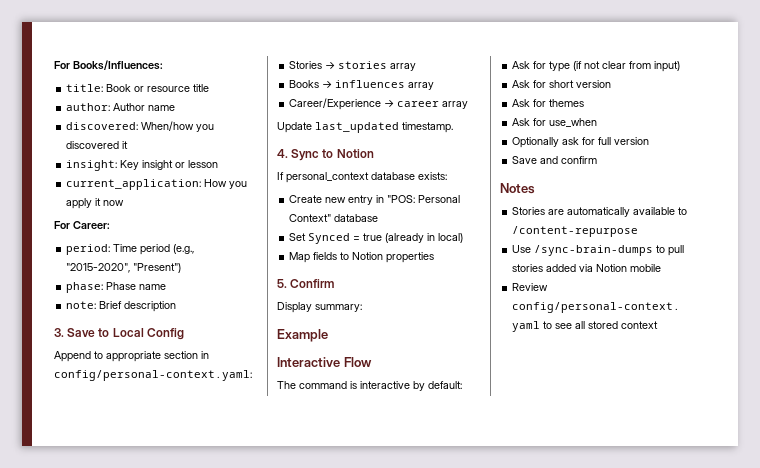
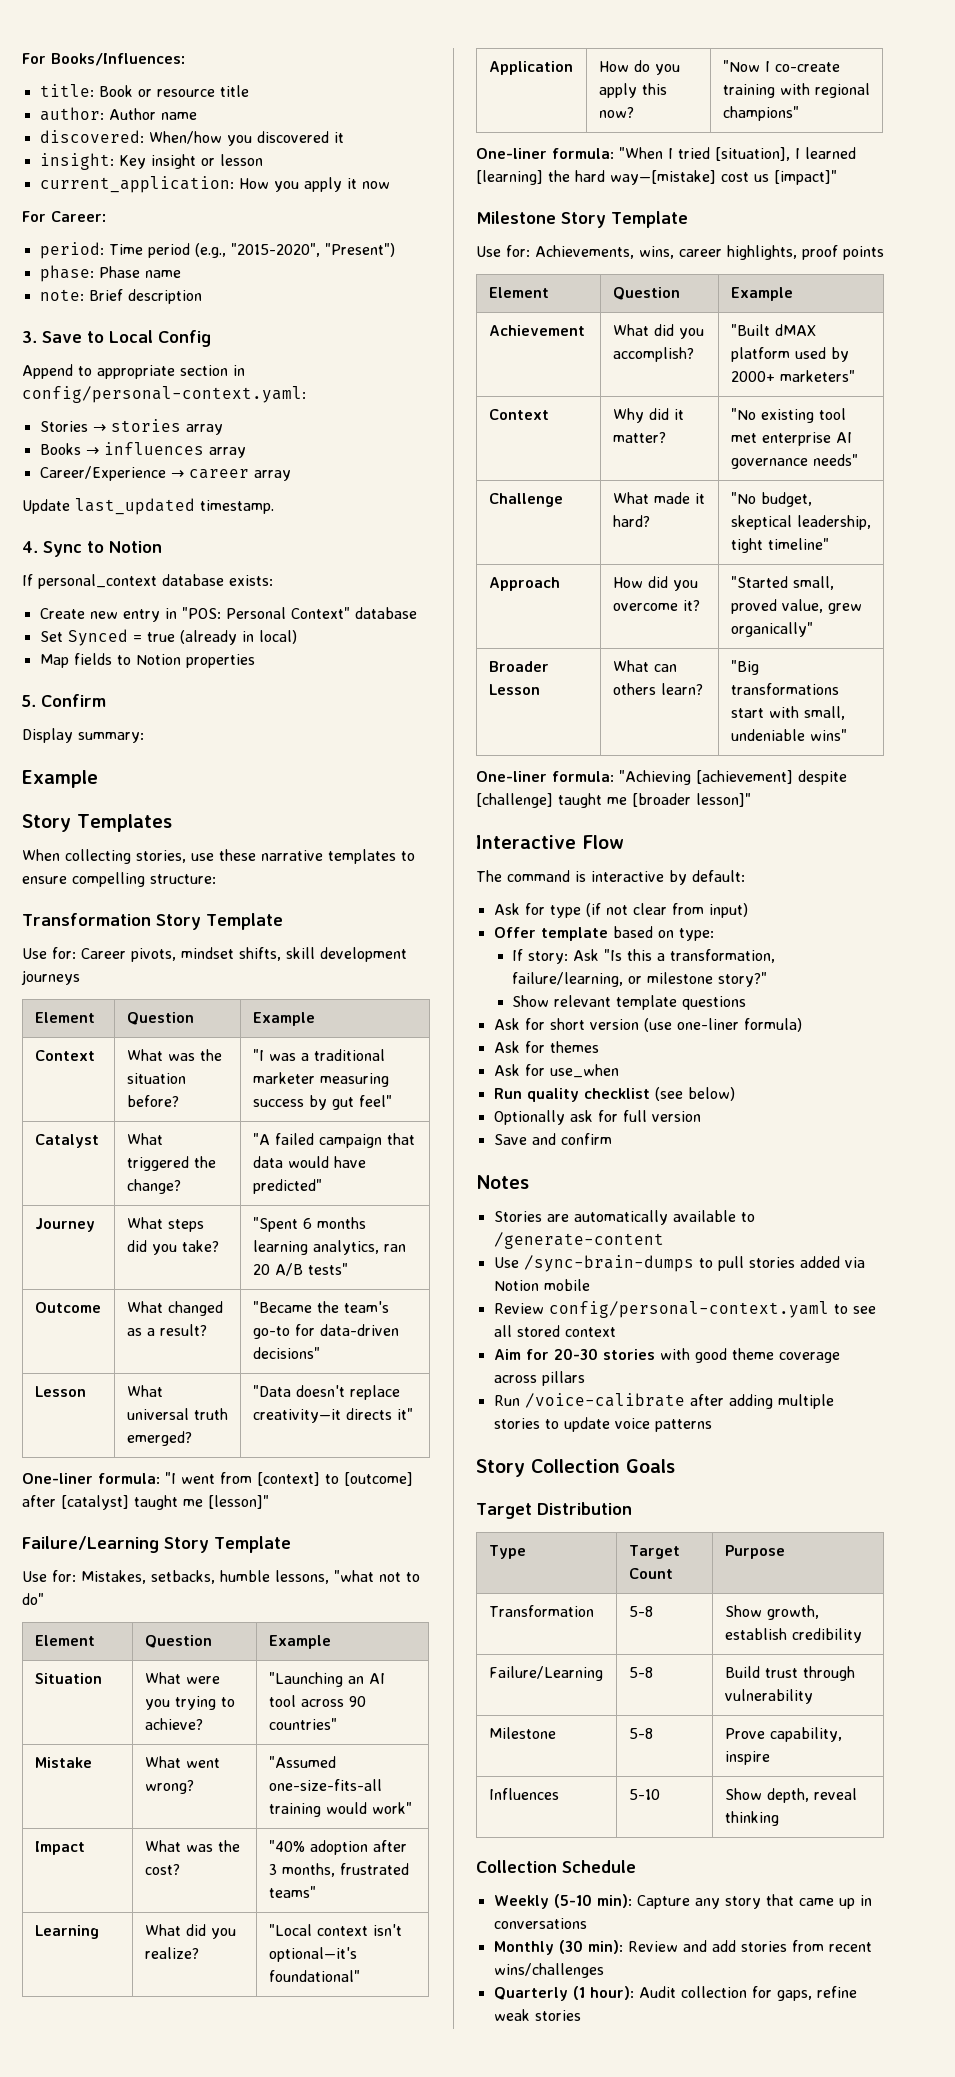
(328, 335) none -> [22,814,172,832] [22,849,415,864] [22,872,216,887] [22,913,283,930] [22,947,407,962] [21,970,80,985] [34,1012,95,1023] [126,1012,194,1025] [252,1012,315,1026] [34,1050,95,1061] [126,1049,222,1061] [126,1073,186,1084] [126,1095,179,1107] [252,1049,385,1061] [252,1072,389,1087] [252,1095,392,1110] [34,1134,99,1148] [126,1133,163,1145] [126,1156,216,1171] [126,1179,181,1194] [252,1133,415,1148] [252,1156,366,1168] [252,1179,322,1194] [34,1218,95,1232] [126,1217,204,1232] [126,1240,219,1255] [252,1217,366,1232] [252,1240,406,1255] [252,1263,348,1276] [34,1302,101,1313] [126,1301,223,1316] [126,1324,207,1336] [252,1301,389,1313] [252,1324,399,1339] [252,1347,320,1359] [34,1386,86,1397] [126,1385,163,1397] [126,1408,228,1420] [126,1431,192,1446] [252,1385,400,1400] [252,1408,413,1423] [22,1472,413,1486] [22,1495,269,1510] [22,1536,291,1553] [22,1570,420,1584] [22,1593,44,1605] [34,1635,95,1646] [144,1635,212,1648] [268,1635,331,1649] [34,1673,102,1684] [144,1672,220,1684] [144,1696,235,1710] [144,1718,203,1730] [268,1672,385,1687] [268,1695,366,1707] [268,1718,337,1730] [34,1757,92,1768] [144,1756,220,1768] [144,1780,194,1794] [268,1756,336,1768] [268,1779,382,1791] [268,1802,412,1817] [34,1841,85,1855] [144,1840,240,1852] [144,1864,180,1875] [268,1840,407,1855] [268,1863,409,1877] [268,1886,316,1898] [34,1925,99,1939] [144,1924,236,1939] [144,1947,199,1959] [268,1924,402,1936] [268,1947,357,1962] [268,1970,360,1982] [488,61,573,75] [598,60,680,75] [598,83,667,98] [598,107,634,118] [722,60,840,72] [722,83,870,98] [722,106,799,121] [476,147,856,161] [476,170,837,185] [476,211,688,228] [476,245,884,260] [488,287,549,298] [612,287,680,300] [730,287,793,301] [488,325,585,336] [612,324,704,339] [612,347,694,362] [730,324,816,336] [730,347,849,362] [730,370,855,382] [488,409,549,420] [612,408,684,423] [612,432,666,443] [730,408,846,423] [730,432,852,446] [730,454,858,469] [488,493,563,507] [612,492,705,504] [612,515,650,527] [730,492,812,507] [730,515,871,530] [730,538,829,553] [488,577,560,591] [612,576,698,591] [612,600,700,611] [730,576,834,590] [730,599,862,614] [730,622,813,637] [488,661,549,672] [488,684,540,695] [612,660,677,672] [612,683,703,695] [730,660,759,675] [730,683,839,695] [730,706,845,720] [730,729,847,741] [476,770,847,785] [476,793,751,808] // Story Templates // When collecting stories, use these narrative templates to ensure compelling structure: // Transformation Story Template // Use for: Career pivots, mindset shifts, skill development journeys // Element | Question | Example // Context | What was the situation before? | "I was a traditional marketer measuring success by gut feel" // Catalyst | What triggered the change? | "A failed campaign that data would have predicted" // Journey | What steps did you take? | "Spent 6 months learning analytics, ran 20 A/B tests" // Outcome | What changed as a result? | "Became the team's go-to for data-driven decisions" // Lesson | What universal truth emerged? | "Data doesn't replace creativity—it directs it" // One-liner formula: "I went from [context] to [outcome] after [catalyst] taught me [lesson]" // Failure/Learning Story Template // Use for: Mistakes, setbacks, humble lessons, "what not to do" // Element | Question | Example // Situation | What were you trying to achieve? | "Launching an AI tool across 90 countries" // Mistake | What went wrong? | "Assumed one-size-fits-all training would work" // Impact | What was the cost? | "40% adoption after 3 months, frustrated teams" // Learning | What did you realize? | "Local context isn't optional—it's foundational" // Application | How do you apply this now? | "Now I co-create training with regional champions" // One-liner formula: "When I tried [situation], I learned [learning] the hard way—[mistake] cost us [impact]" // Milestone Story Template // Use for: Achievements, wins, career highlights, proof points // Element | Question | Example // Achievement | What did you accomplish? | "Built dMAX platform used by 2000+ marketers" // Context | Why did it matter? | "No existing tool met enterprise AI governance needs" // Challenge | What made it hard? | "No budget, skeptical leadership, tight timeline" // Approach | How did you overcome it? | "Started small, proved value, grew organically" // Broader Lesson | What can others learn? | "Big transformations start with small, undeniable wins" // One-liner formula: "Achieving [achievement] despite [challenge] taught me [broader lesson]"
(681, 66) none -> [493,926,714,941] [512,949,776,964] [512,972,768,987] [512,995,747,1010] // Offer template based on type: // If story: Ask "Is this a transformation, failure/learning, or milestone story?" // Show relevant template questions
(612, 84) none -> [643,1018,802,1032] (use one-liner formula)
(598, 122) none -> [493,1087,735,1102] // Run quality checklist (see below)
[512,226,639,237] /content-repurpose -> [493,1232,664,1249] /generate-content
(659, 325) none -> [493,1348,840,1363] [493,1371,585,1386] [493,1393,834,1409] [493,1417,712,1432] [476,1459,675,1477] [476,1502,632,1519] [488,1545,526,1559] [628,1545,680,1559] [628,1568,673,1579] [724,1545,785,1559] [488,1605,594,1617] [628,1606,653,1617] [724,1605,819,1620] [724,1628,862,1643] [488,1666,603,1681] [628,1667,653,1678] [724,1666,855,1681] [724,1689,813,1704] [488,1727,556,1739] [628,1728,653,1739] [724,1727,842,1742] [724,1751,770,1765] [488,1788,559,1800] [628,1789,660,1800] [724,1788,857,1803] [724,1811,779,1826] [476,1860,636,1873] [493,1894,872,1909] [493,1918,587,1929] [493,1940,872,1955] [493,1963,604,1978] [493,1986,857,2001] [493,2009,581,2021] // Aim for 20-30 stories with good theme coverage across pillars // Run /voice-calibrate after adding multiple stories to update voice patterns // Story Collection Goals // Target Distribution // Type | Target Count | Purpose // Transformation | 5-8 | Show growth, establish credibility // Failure/Learning | 5-8 | Build trust through vulnerability // Milestone | 5-8 | Prove capability, inspire // Influences | 5-10 | Show depth, reveal thinking // Collection Schedule // Weekly (5-10 min): Capture any story that came up in conversations // Monthly (30 min): Review and add stories from recent wins/challenges // Quarterly (1 hour): Audit collection for gaps, refine weak stories

